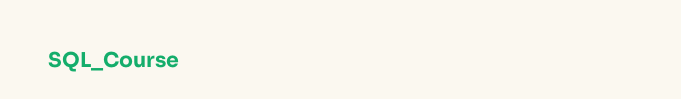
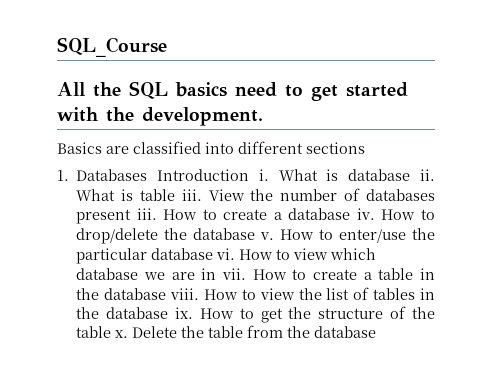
(179, 61) none -> [57,81,408,101] [57,107,263,126] [57,141,365,154] [57,169,436,181] [76,188,435,201] [76,208,435,224] [76,228,436,244] [76,248,377,264] [76,268,436,280] [76,287,435,300] [76,306,435,323] [76,325,377,338] // All the SQL basics need to get started with the development. // Basics are classified into different sections // 1. Databases Introduction i. What is database ii. What is table iii. View the number of databases present iii. How to create a database iv. How to drop/delete the database v. How to enter/use the particular database vi. How to view which database we are in vii. How to create a table in the database viii. How to view the list of tables in the database ix. How to get the structure of the table x. Delete the table from the database

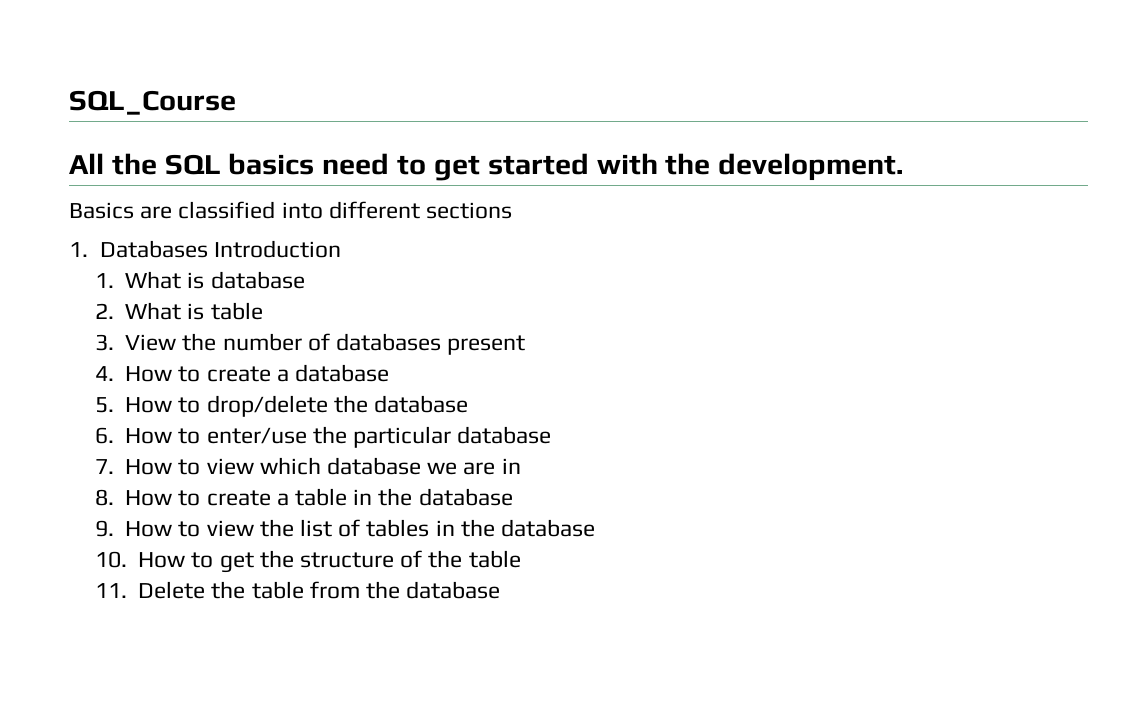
[258,169,269,181] i. -> [94,273,114,288] // 1.
[420,169,436,181] ii. -> [94,303,114,319] // 2.
[181,189,202,201] iii. -> [94,334,114,351] // 3.
[136,208,157,220] iii. -> [94,366,114,381] // 4.
[356,208,375,220] iv. -> [94,397,114,413] // 5.
[260,232,275,240] v. -> [94,427,114,444] // 6.
[216,248,236,260] vi. -> [94,459,114,474] // 7.
[221,268,246,280] vii. -> [94,489,114,506] // 8.
[170,288,199,300] viii. -> [94,520,114,537] // 9.
[174,307,193,319] ix. -> [94,551,127,568] // 10.
[115,330,129,338] x. -> [94,583,127,598] // 11.

